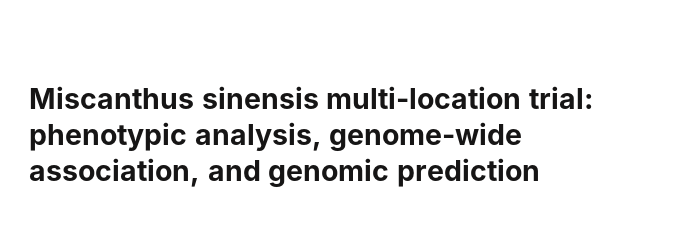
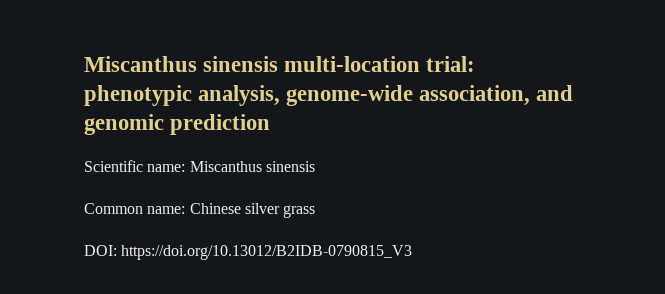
(541, 172) none -> [84,160,315,172] [84,203,316,218] [84,245,413,260] // Scientific name: Miscanthus sinensis // Common name: Chinese silver grass // DOI: https://doi.org/10.13012/B2IDB-0790815_V3

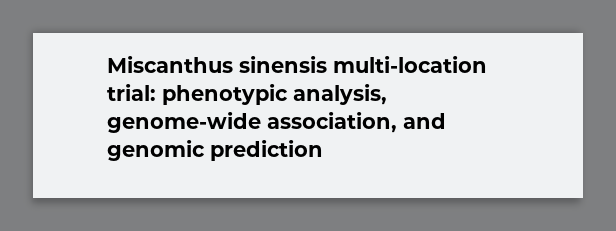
[84,160,315,172] [84,203,316,218] [84,245,413,260] // Scientific name: Miscanthus sinensis // Common name: Chinese silver grass // DOI: https://doi.org/10.13012/B2IDB-0790815_V3 -> (323, 150) none

